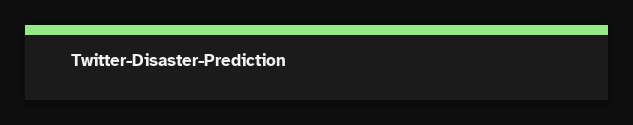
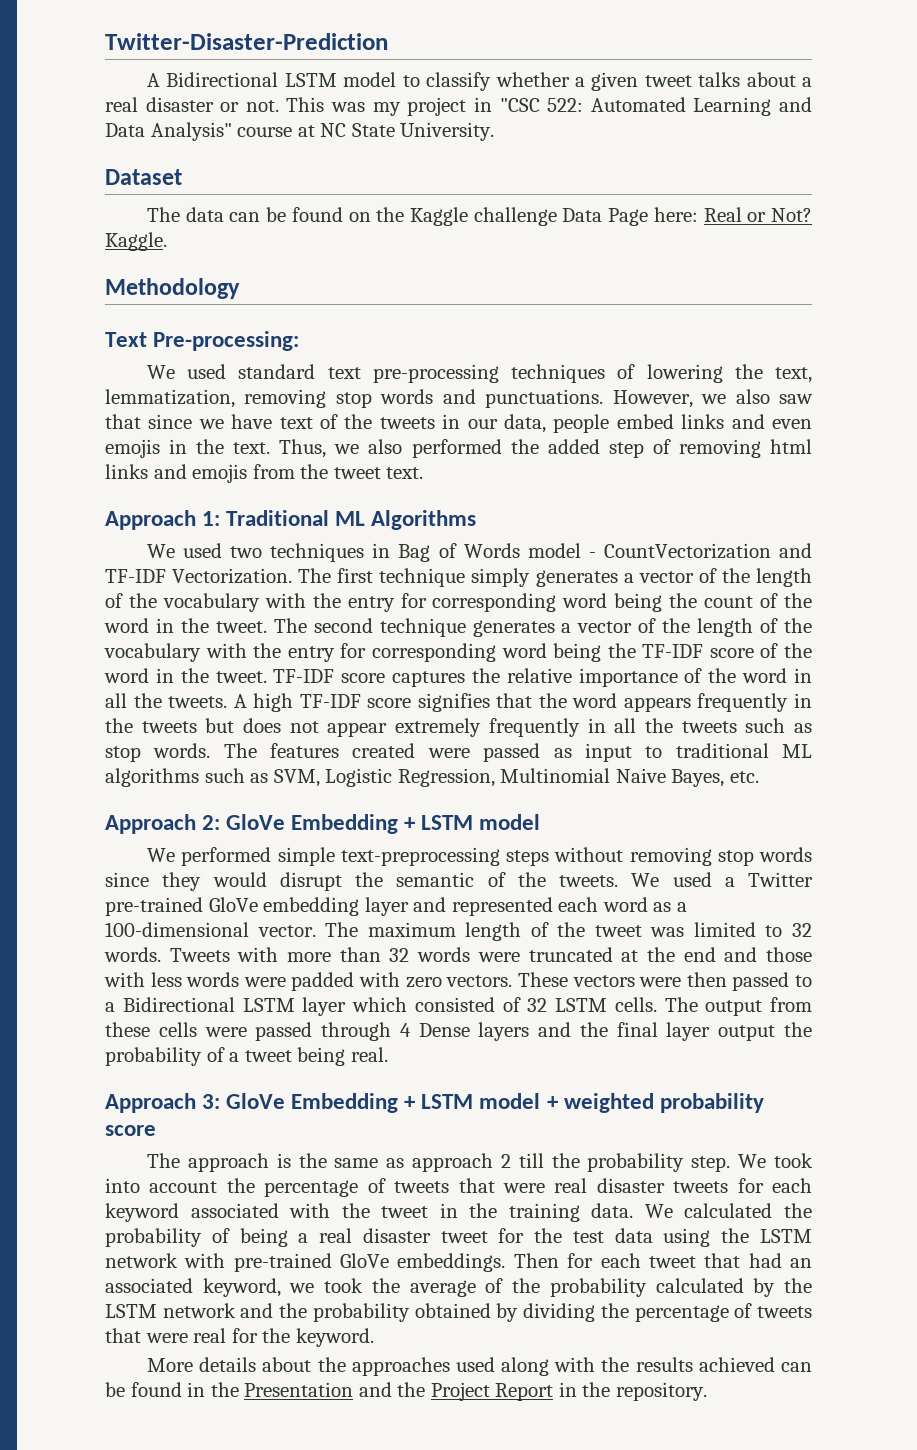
(286, 59) none -> [147,72,812,91] [105,97,813,116] [105,122,495,141] [105,169,182,185] [147,207,812,226] [105,232,167,251] [105,278,240,299] [105,331,300,351] [147,364,813,383] [105,389,814,408] [105,414,812,433] [105,439,813,458] [105,464,424,483] [105,510,477,530] [147,543,812,562] [105,568,813,587] [105,593,812,612] [104,618,813,637] [104,643,813,662] [104,668,812,687] [105,693,813,712] [105,718,813,737] [105,743,813,762] [105,768,759,787] [105,814,541,834] [147,847,813,866] [105,872,813,891] [105,897,687,916] [105,922,812,941] [104,947,813,962] [104,972,813,991] [105,997,812,1016] [105,1022,813,1041] [105,1047,388,1066] [105,1093,764,1113] [105,1125,156,1136] [147,1153,814,1172] [105,1178,812,1197] [105,1203,812,1222] [105,1228,813,1247] [105,1253,813,1272] [105,1278,813,1297] [105,1303,813,1322] [105,1328,374,1347] [147,1357,812,1376] [105,1382,707,1401] // A Bidirectional LSTM model to classify whether a given tweet talks about a real disaster or not. This was my project in "CSC 522: Automated Learning and Data Analysis" course at NC State University. // Dataset // The data can be found on the Kaggle challenge Data Page here: Real or Not? Kaggle. // Methodology // Text Pre-processing: // We used standard text pre-processing techniques of lowering the text, lemmatization, removing stop words and punctuations. However, we also saw that since we have text of the tweets in our data, people embed links and even emojis in the text. Thus, we also performed the added step of removing html links and emojis from the tweet text. // Approach 1: Traditional ML Algorithms // We used two techniques in Bag of Words model - CountVectorization and TF-IDF Vectorization. The first technique simply generates a vector of the length of the vocabulary with the entry for corresponding word being the count of the word in the tweet. The second technique generates a vector of the length of the vocabulary with the entry for corresponding word being the TF-IDF score of the word in the tweet. TF-IDF score captures the relative importance of the word in all the tweets. A high TF-IDF score signifies that the word appears frequently in the tweets but does not appear extremely frequently in all the tweets such as stop words. The features created were passed as input to traditional ML algorithms such as SVM, Logistic Regression, Multinomial Naive Bayes, etc. // Approach 2: GloVe Embedding + LSTM model // We performed simple text-preprocessing steps without removing stop words since they would disrupt the semantic of the tweets. We used a Twitter pre-trained GloVe embedding layer and represented each word as a 100-dimensional vector. The maximum length of the tweet was limited to 32 words. Tweets with more than 32 words were truncated at the end and those with less words were padded with zero vectors. These vectors were then passed to a Bidirectional LSTM layer which consisted of 32 LSTM cells. The output from these cells were passed through 4 Dense layers and the final layer output the probability of a tweet being real. // Approach 3: GloVe Embedding + LSTM model + weighted probability score // The approach is the same as approach 2 till the probability step. We took into account the percentage of tweets that were real disaster tweets for each keyword associated with the tweet in the training data. We calculated the probability of being a real disaster tweet for the test data using the LSTM network with pre-trained GloVe embeddings. Then for each tweet that had an associated keyword, we took the average of the probability calculated by the LSTM network and the probability obtained by dividing the percentage of tweets that were real for the keyword. // More details about the approaches used along with the results achieved can be found in the Presentation and the Project Report in the repository.

